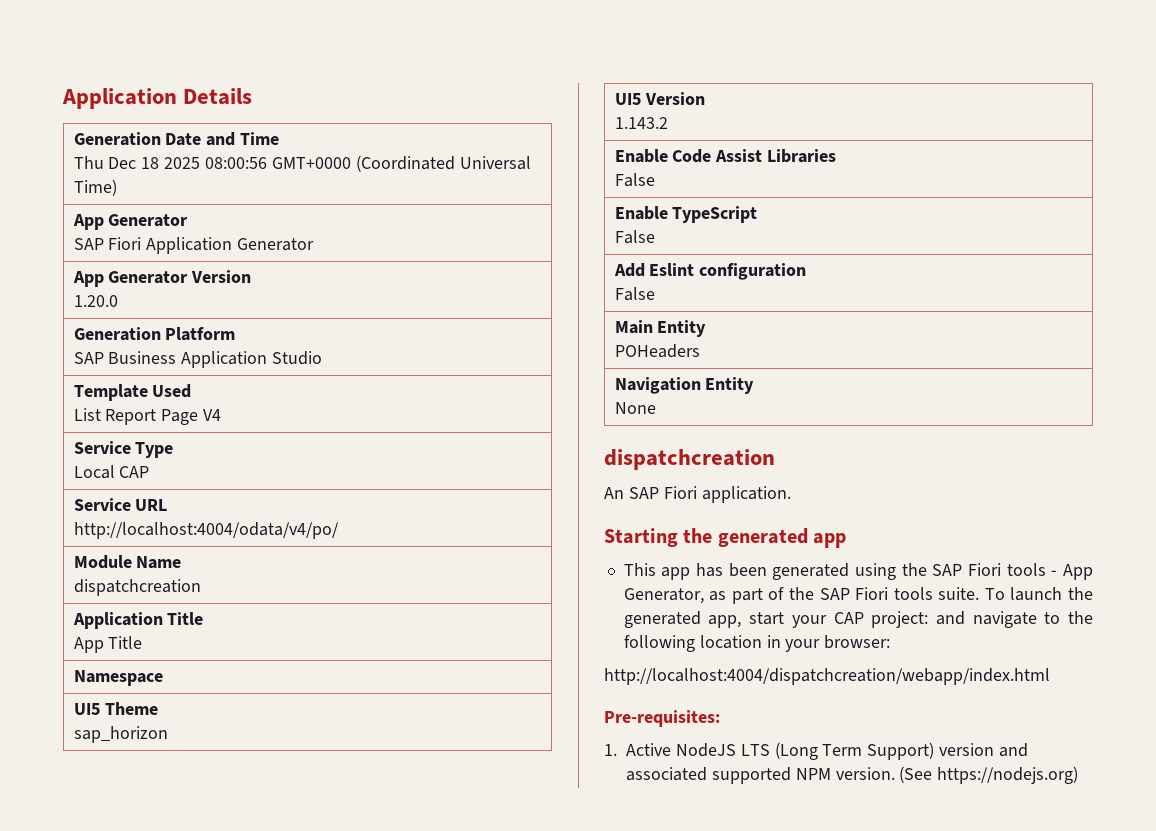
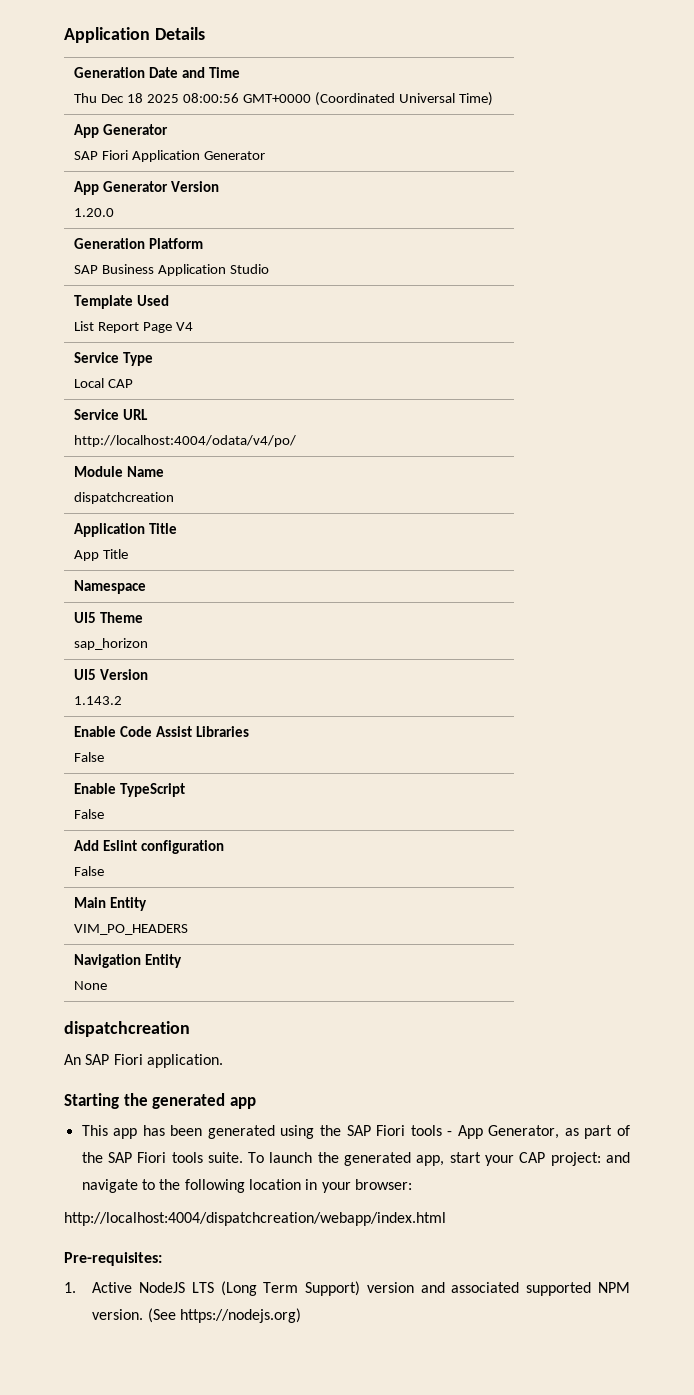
[614,344,700,358] POHeaders -> [74,924,189,935] VIM_PO_HEADERS

